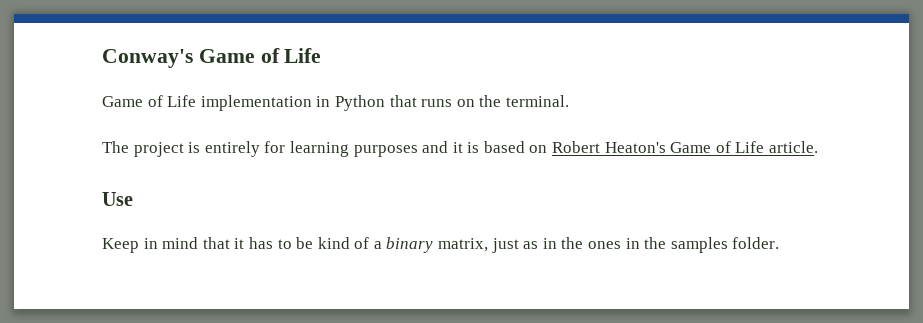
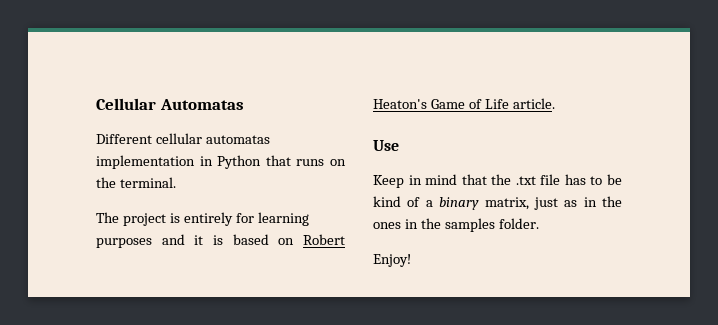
[102,48,322,68] [102,95,197,107] Conway's Game of Life // Game of Life -> [96,98,244,110] [96,133,270,144] Cellular Automatas // Different cellular automatas
[234,238,245,249] it -> [491,174,561,185] the .txt file
(780, 243) none -> [373,254,411,267] // Enjoy!

